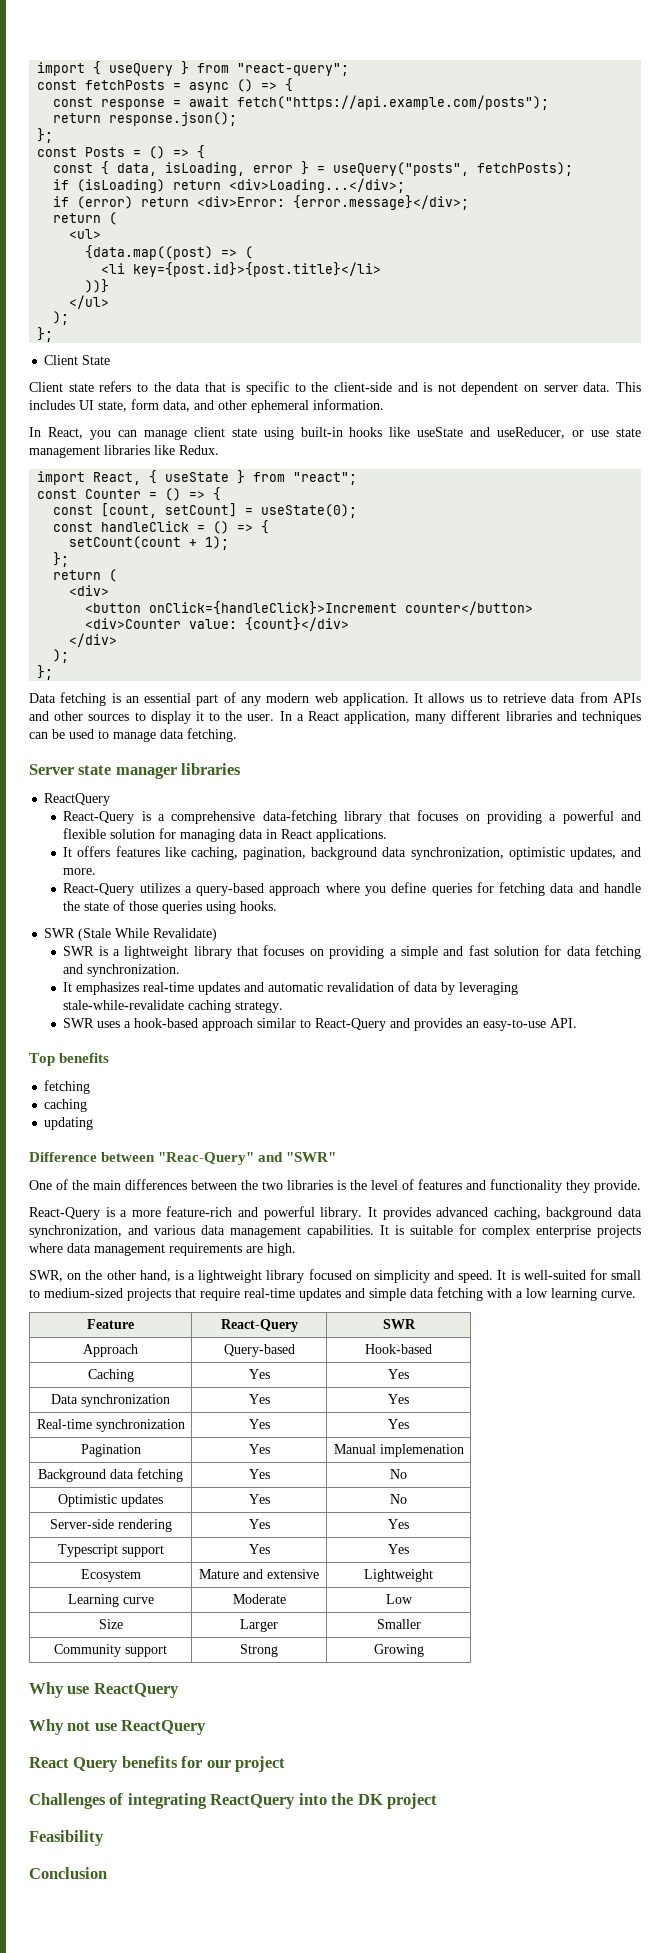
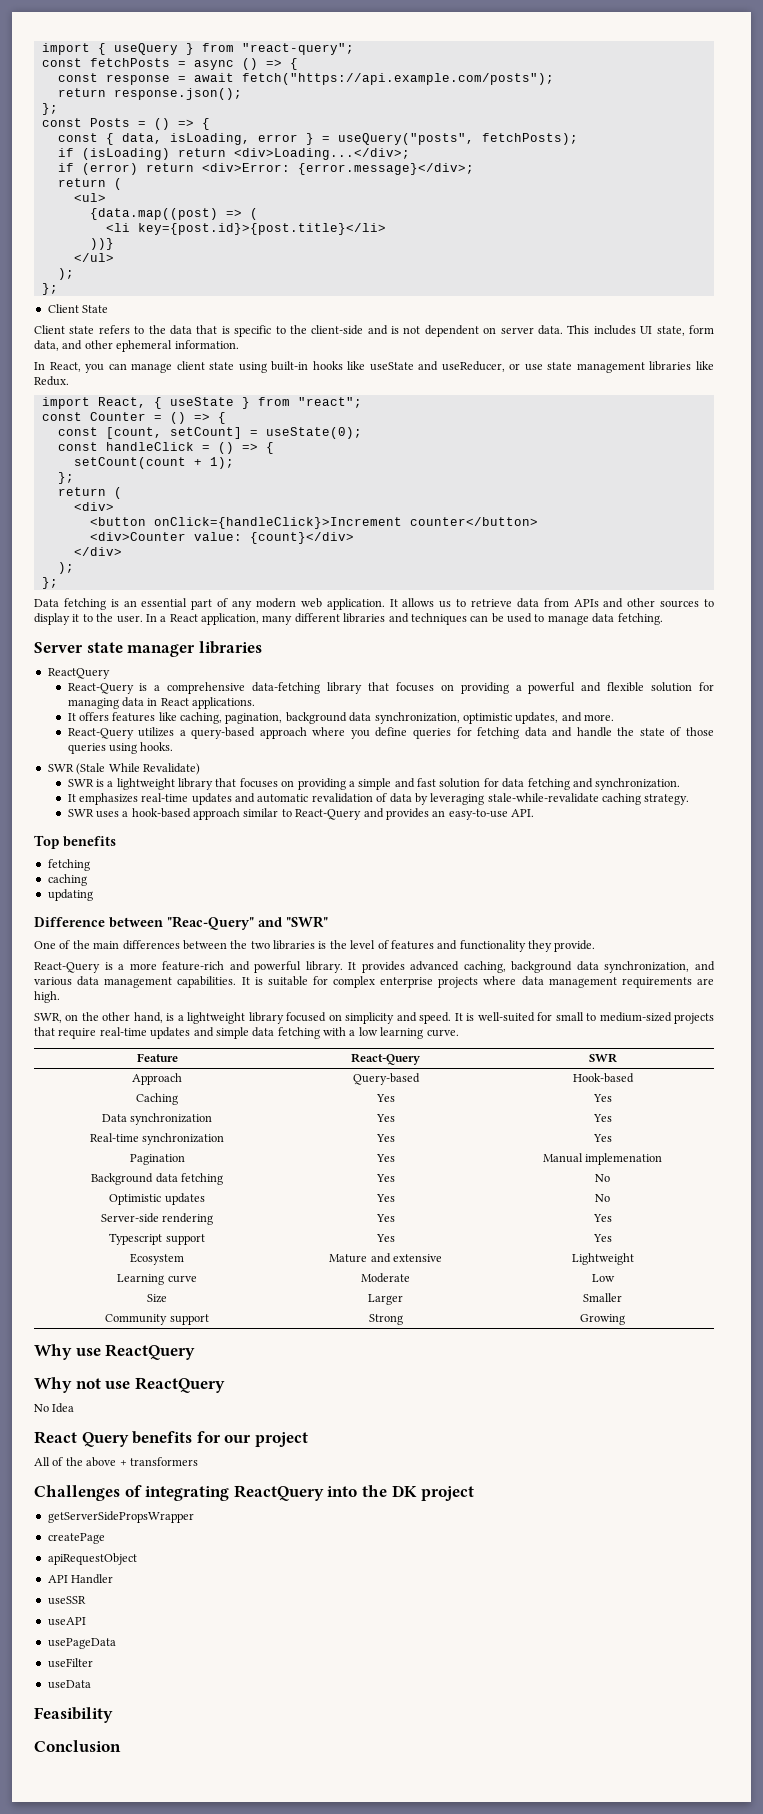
(207, 1727) none -> [34,1403,75,1413] // No Idea
(286, 1764) none -> [34,1457,198,1467] // All of the above + transformers
(438, 1801) none -> [47,1511,194,1523] [47,1533,105,1544] [47,1553,137,1565] [47,1574,114,1584] [47,1596,86,1605] [47,1617,86,1626] [47,1638,116,1649] [47,1658,93,1668] [47,1680,91,1689] // getServerSidePropsWrapper // createPage // apiRequestObject // API Handler // useSSR // useAPI // usePageData // useFilter // useData

